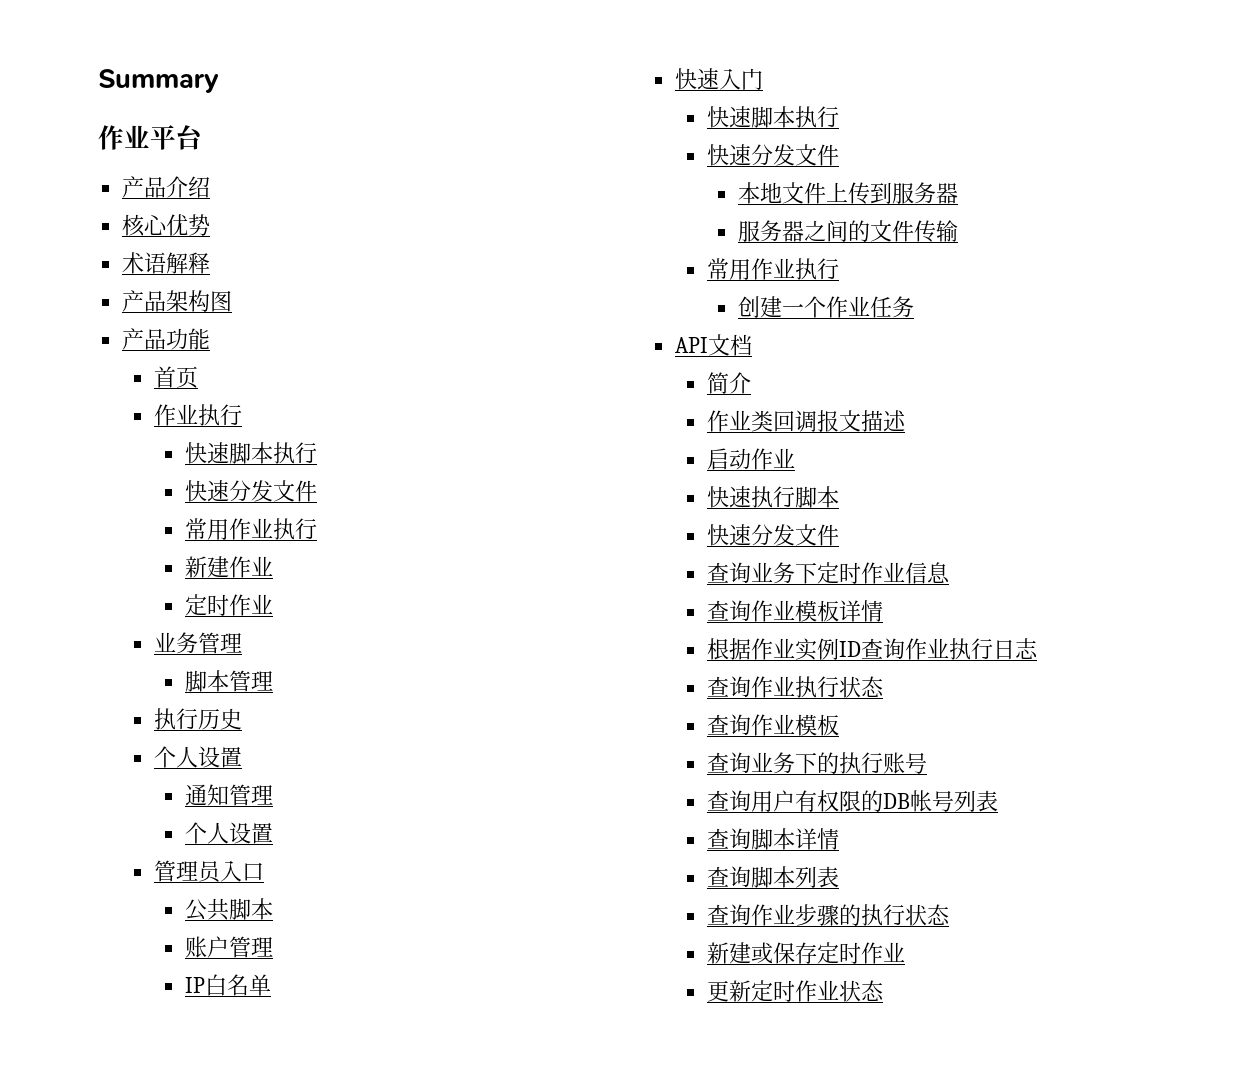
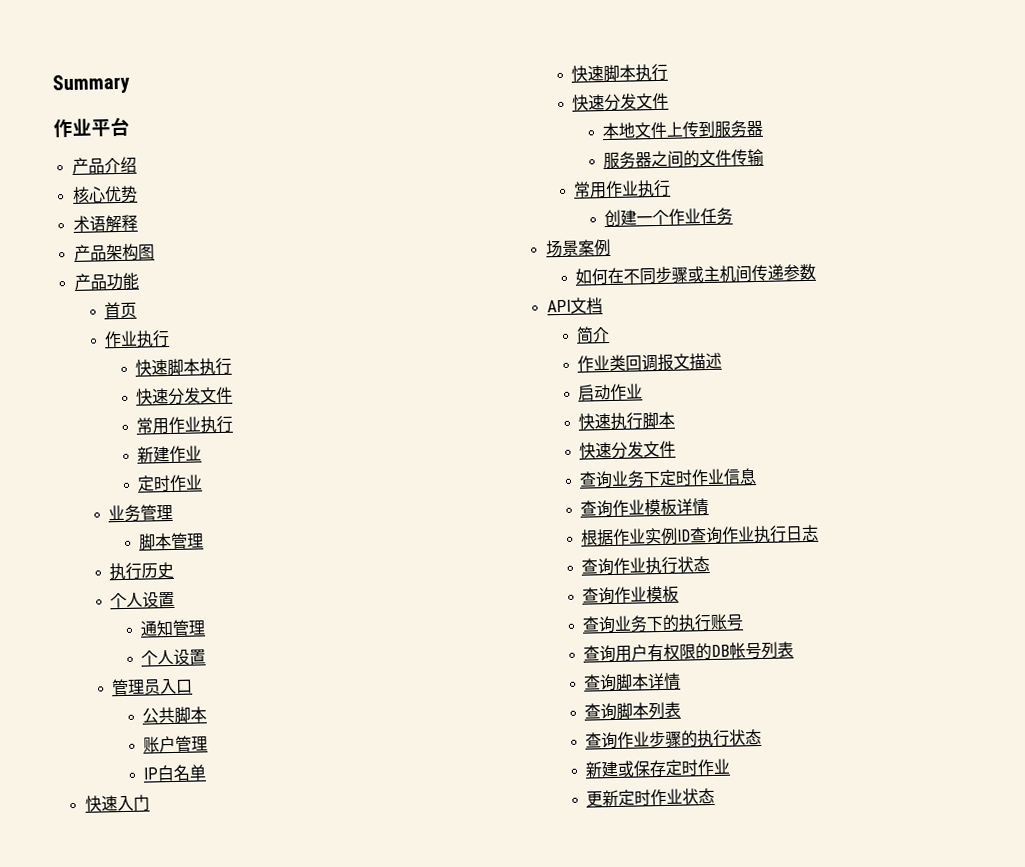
(914, 307) none -> [545,238,611,258] [575,263,817,285] // 场景案例 // 如何在不同步骤或主机间传递参数

